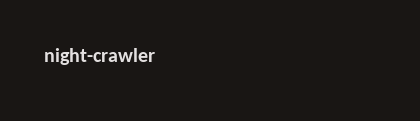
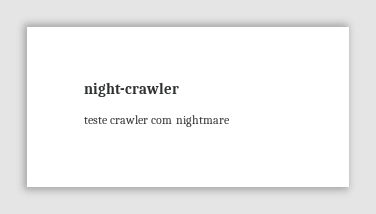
(155, 56) none -> [84,115,230,127] // teste crawler com nightmare

